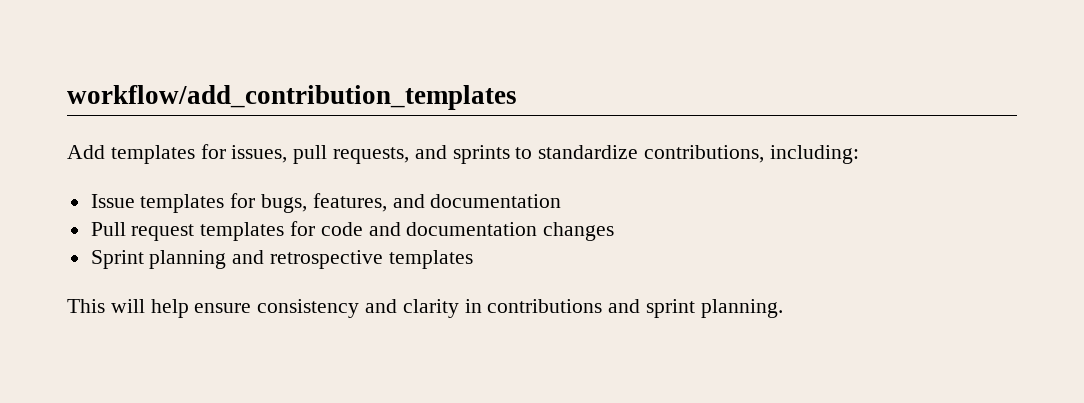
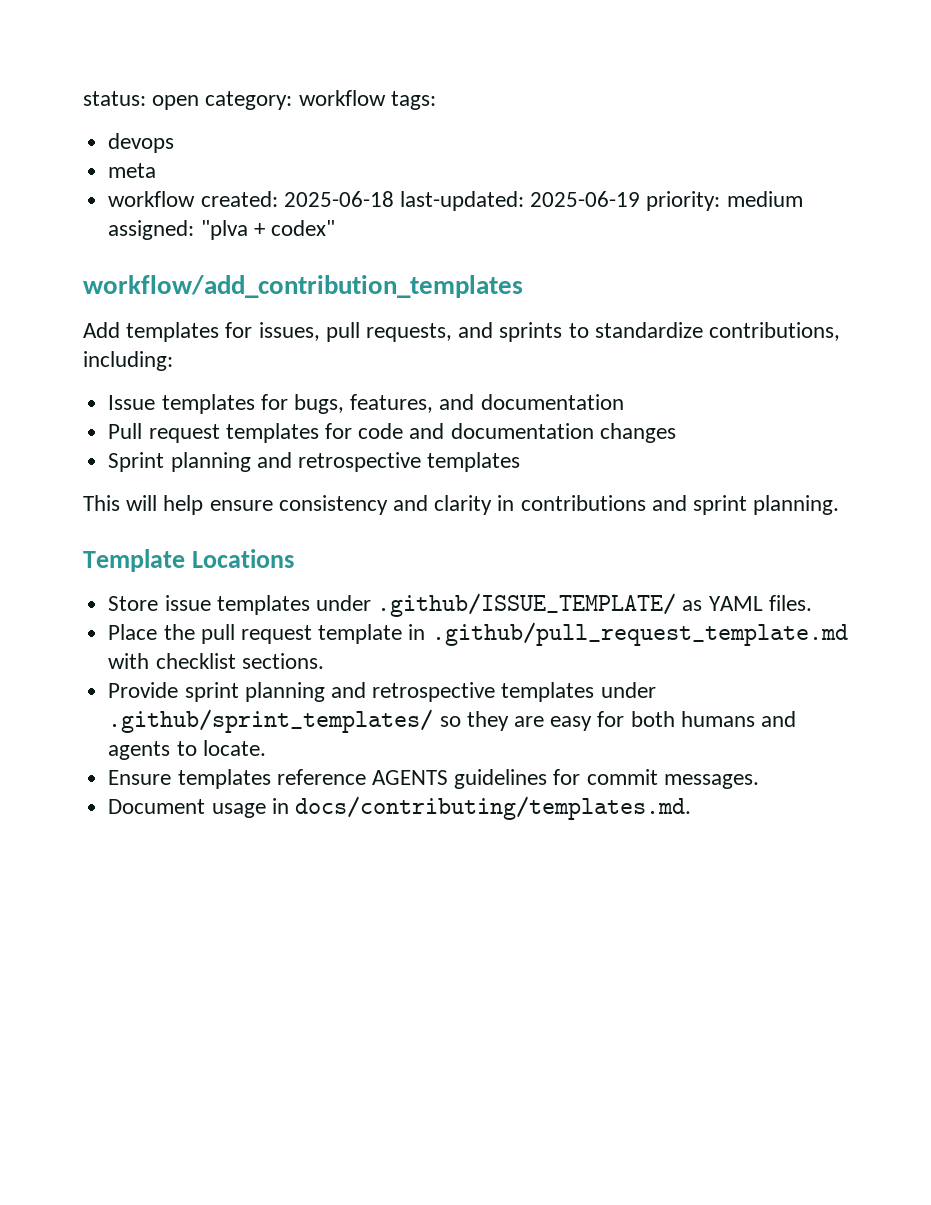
(67, 97) none -> [83,90,436,110] [108,133,175,153] [108,163,157,178] [108,191,803,211] [108,220,335,240] status: open category: workflow tags: // devops // meta // workflow created: 2025-06-18 last-updated: 2025-06-19 priority: medium assigned: "plva + codex" //
(783, 308) none -> [83,549,294,572] [108,593,812,617] [108,622,848,646] [108,653,324,669] [108,682,656,702] [108,709,796,733] [108,740,266,760] [108,769,759,789] [108,796,691,820] // Template Locations // Store issue templates under .github/ISSUE_TEMPLATE/ as YAML files. // Place the pull request template in .github/pull_request_template.md with checklist sections. // Provide sprint planning and retrospective templates under .github/sprint_templates/ so they are easy for both humans and agents to locate. // Ensure templates reference AGENTS guidelines for commit messages. // Document usage in docs/contributing/templates.md.

